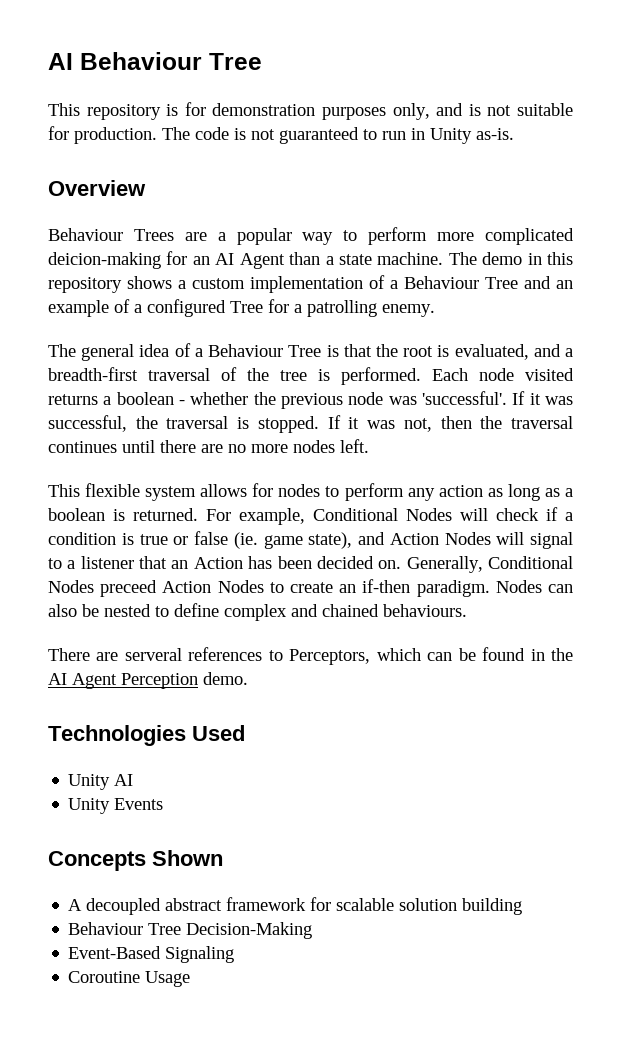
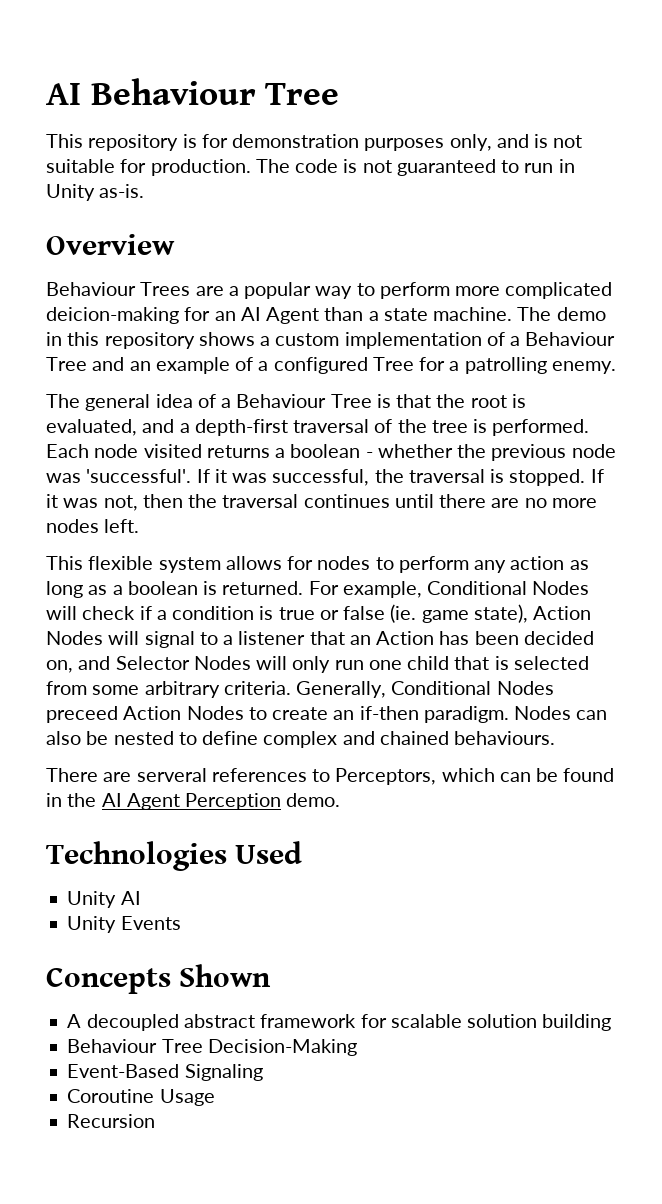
[48,367,138,381] breadth-first -> [194,419,288,436] depth-first
[358,532,385,545] and -> (528, 613) none
[378,560,402,569] on. -> [46,656,589,673] [46,681,291,698] on, and Selector Nodes will only run one child that is selected from some arbitrary criteria.
(191, 979) none -> [67,1114,156,1128] // Recursion

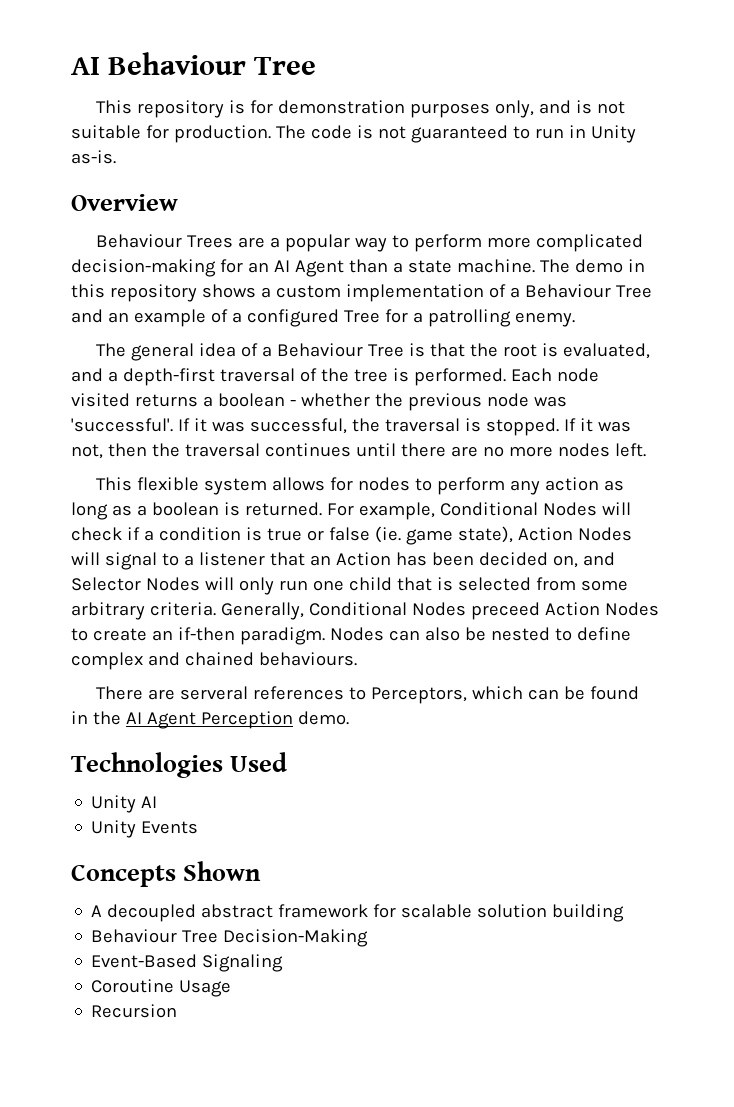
[46,307,179,324] deicion-making -> [71,259,216,277] decision-making

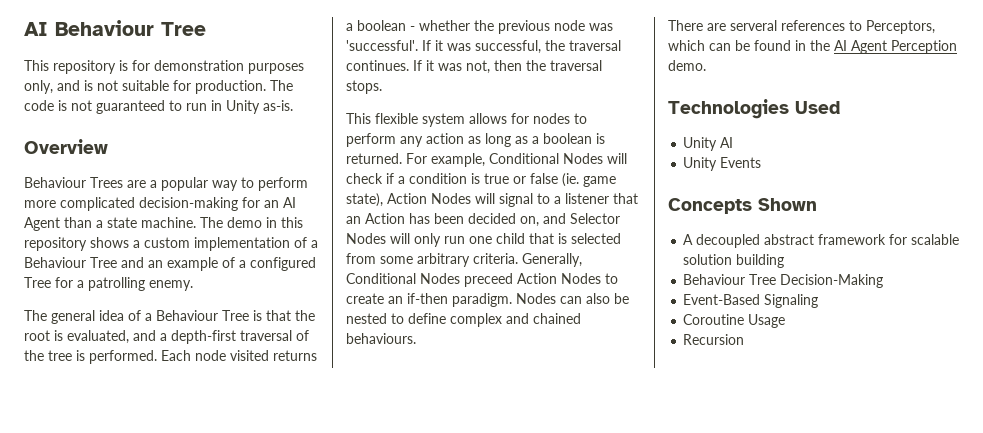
[464,418,559,436] is stopped. -> [346,60,409,71] continues.
[264,443,646,457] continues until there are no more nodes left. -> [346,80,382,94] stops.

